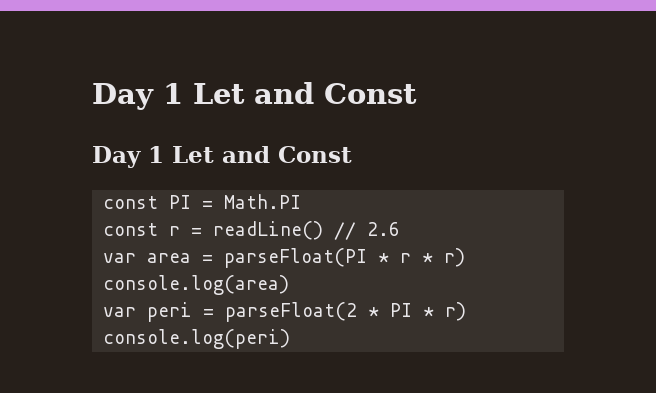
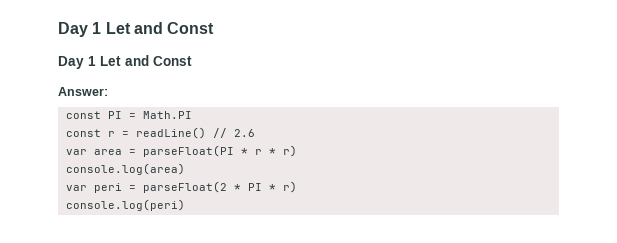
(352, 154) none -> [58,87,108,96] // Answer:

